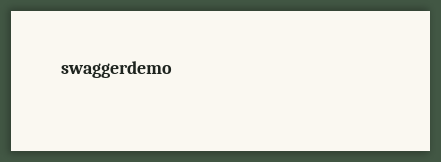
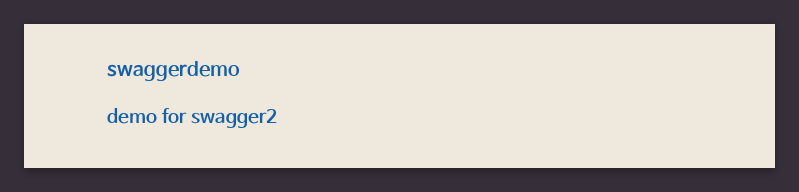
(172, 69) none -> [107,108,277,128] // demo for swagger2

